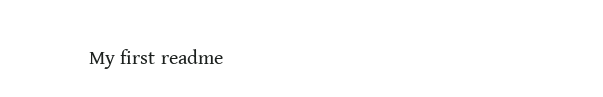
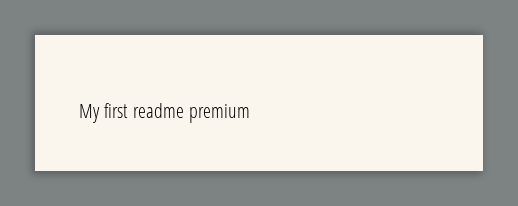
(223, 56) none -> [188,104,250,123] premium

